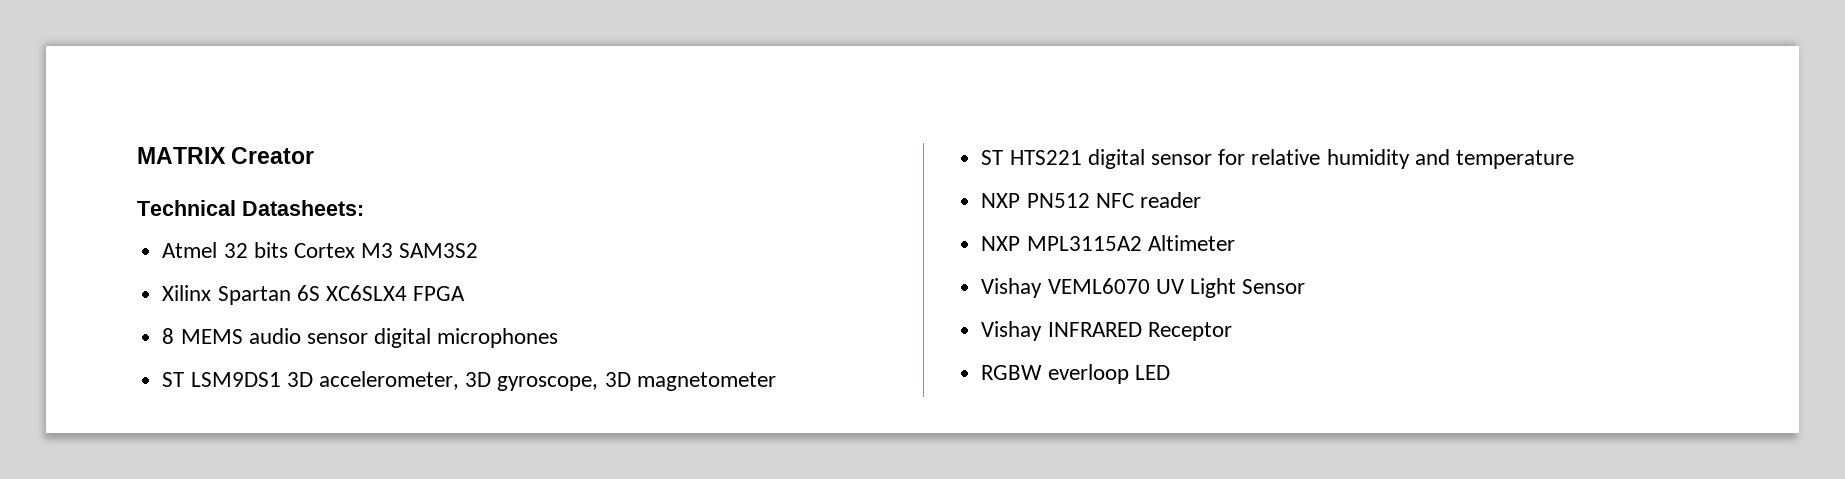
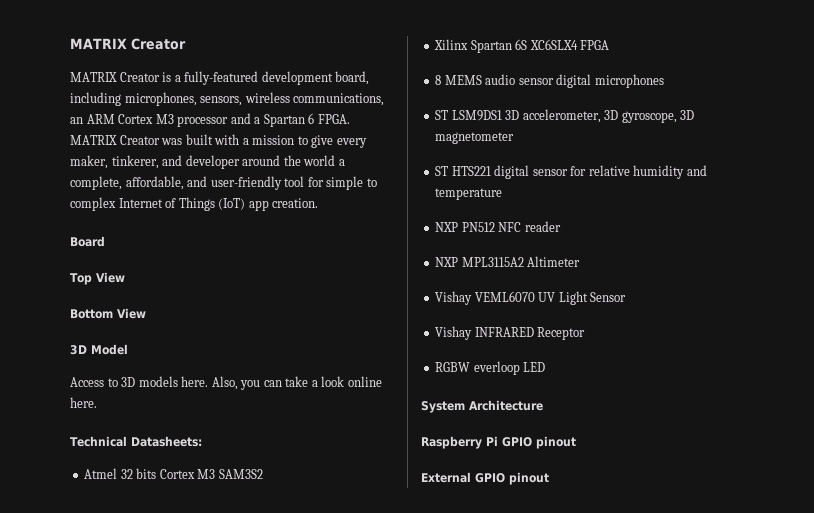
[137,147,315,164] MATRIX Creator -> [70,38,186,50] [70,71,370,85] [70,92,385,106] [70,113,350,127] [70,134,367,148] [70,155,345,169] [70,176,377,190] [70,197,319,211] [70,236,105,247] [70,272,125,285] [70,308,146,319] [70,344,128,355] [70,376,382,390] [70,397,97,408] MATRIX Creator // MATRIX Creator is a fully-featured development board, including microphones, sensors, wireless communications, an ARM Cortex M3 processor and a Spartan 6 FPGA. MATRIX Creator was built with a mission to give every maker, tinkerer, and developer around the world a complete, affordable, and user-friendly tool for simple to complex Internet of Things (IoT) app creation. // Board // Top View // Bottom View // 3D Model // Access to 3D models here. Also, you can take a look online here.
(1170, 372) none -> [421,400,543,413] [421,436,576,449] [421,472,549,485] // System Architecture // Raspberry Pi GPIO pinout // External GPIO pinout

